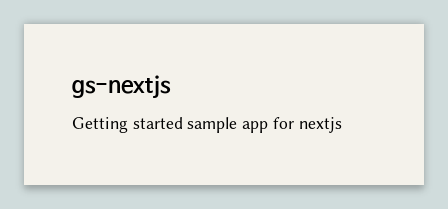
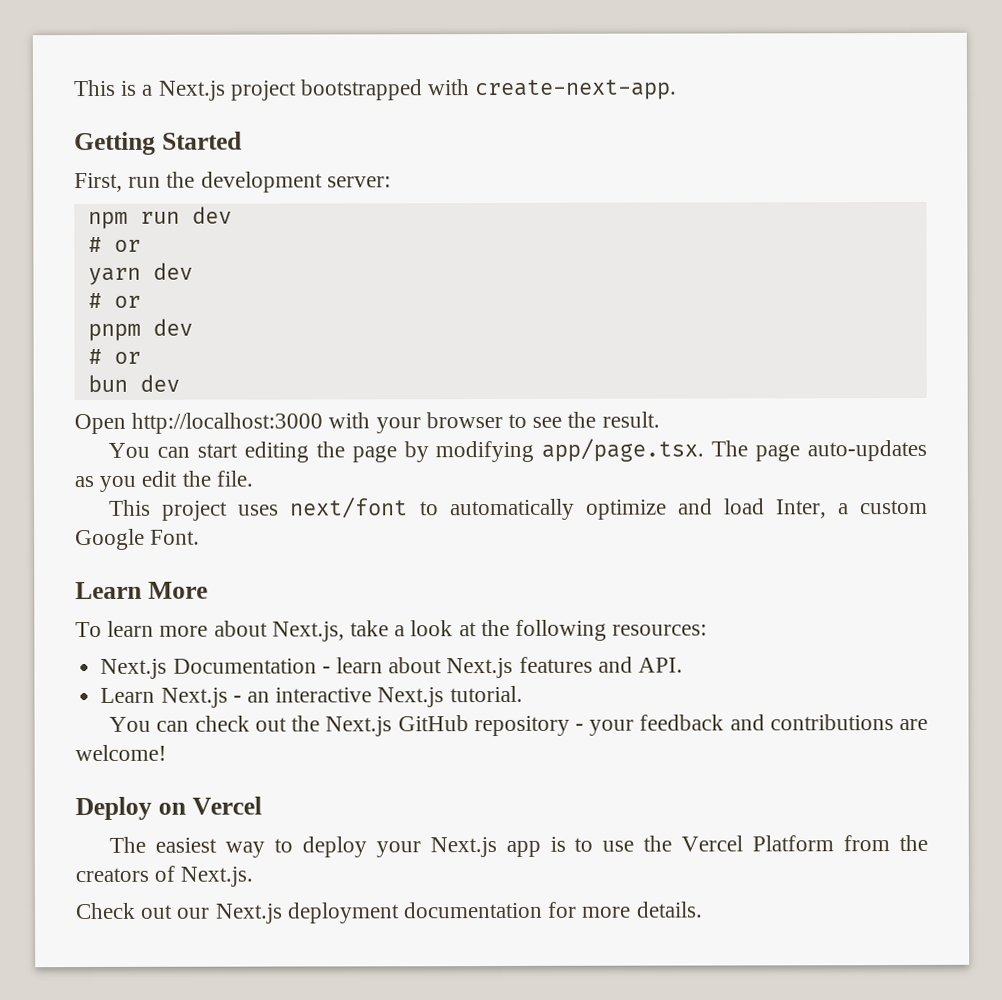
[72,75,171,99] [72,117,342,133] gs-nextjs // Getting started sample app for nextjs -> [73,79,678,101] [74,131,242,156] [74,171,391,193] [87,206,232,230] [87,236,141,253] [87,262,193,286] [87,292,141,309] [87,318,193,342] [87,348,141,365] [87,374,180,393] [74,411,660,435] [108,438,927,463] [74,470,253,492] [108,497,929,521] [75,528,201,551] [75,581,208,600] [75,619,708,642] [100,656,683,679] [100,685,523,708] [109,714,928,737] [75,744,167,762] [75,796,262,821] [109,834,928,858] [75,865,254,887] [75,901,703,924] This is a Next.js project bootstrapped with create-next-app. // Getting Started // First, run the development server: // npm run dev // # or // yarn dev // # or // pnpm dev // # or // bun dev // Open http://localhost:3000 with your browser to see the result. // You can start editing the page by modifying app/page.tsx. The page auto-updates as you edit the file. // This project uses next/font to automatically optimize and load Inter, a custom Google Font. // Learn More // To learn more about Next.js, take a look at the following resources: // Next.js Documentation - learn about Next.js features and API. // Learn Next.js - an interactive Next.js tutorial. // You can check out the Next.js GitHub repository - your feedback and contributions are welcome! // Deploy on Vercel // The easiest way to deploy your Next.js app is to use the Vercel Platform from the creators of Next.js. // Check out our Next.js deployment documentation for more details.

